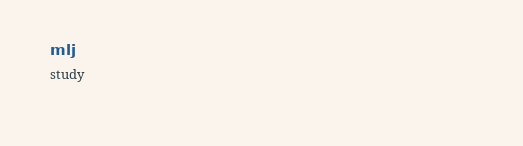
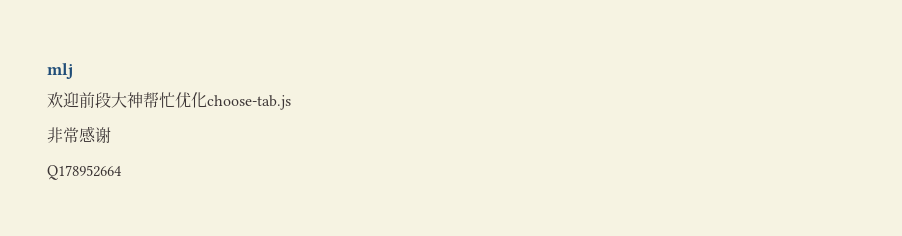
[50,69,85,82] study -> [47,92,291,110] [47,126,111,143] [47,165,122,180] 欢迎前段大神帮忙优化choose-tab.js // 非常感谢 // Q178952664

